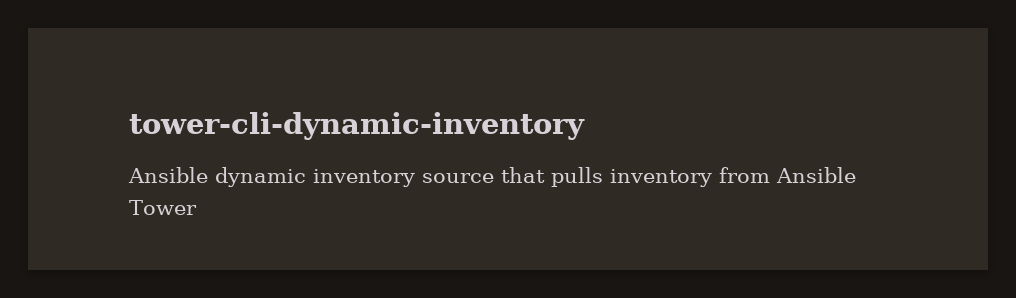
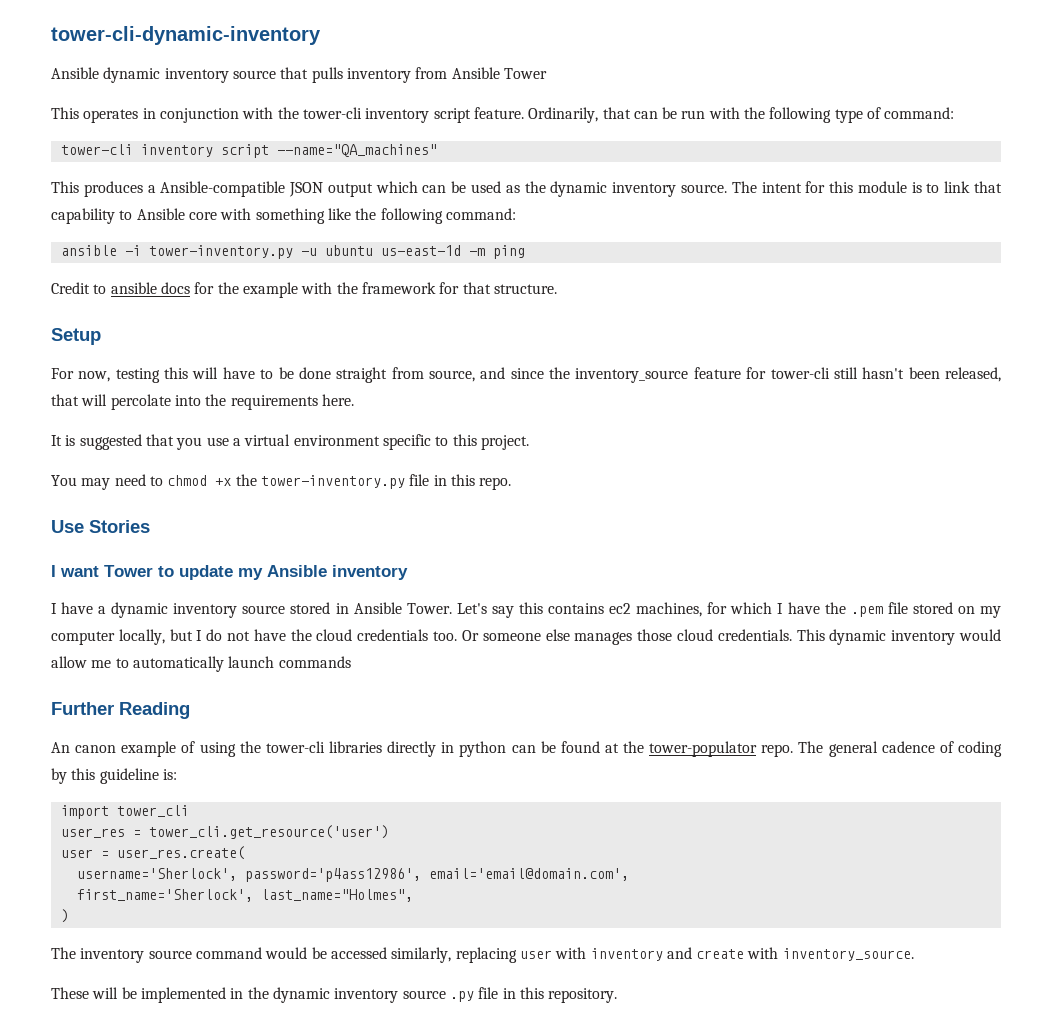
(197, 207) none -> [51,107,955,123] [60,144,437,158] [51,181,1002,197] [51,208,516,224] [60,245,525,259] [51,282,557,298] [51,328,101,345] [51,367,1002,383] [51,394,354,410] [51,434,529,450] [51,474,512,490] [51,520,150,533] [51,565,408,580] [51,602,1002,618] [51,629,1002,645] [51,656,351,672] [51,702,190,719] [51,741,1002,757] [51,768,177,784] [60,805,189,819] [60,825,389,839] [60,846,245,860] [76,868,629,882] [76,889,413,902] [60,909,69,923] [51,947,914,963] [51,987,618,1003] // This operates in conjunction with the tower-cli inventory script feature. Ordinarily, that can be run with the following type of command: // tower-cli inventory script --name="QA_machines" // This produces a Ansible-compatible JSON output which can be used as the dynamic inventory source. The intent for this module is to link that capability to Ansible core with something like the following command: // ansible -i tower-inventory.py -u ubuntu us-east-1d -m ping // Credit to ansible docs for the example with the framework for that structure. // Setup // For now, testing this will have to be done straight from source, and since the inventory_source feature for tower-cli still hasn't been released, that will percolate into the requirements here. // It is suggested that you use a virtual environment specific to this project. // You may need to chmod +x the tower-inventory.py file in this repo. // Use Stories // I want Tower to update my Ansible inventory // I have a dynamic inventory source stored in Ansible Tower. Let's say this contains ec2 machines, for which I have the .pem file stored on my computer locally, but I do not have the cloud credentials too. Or someone else manages those cloud credentials. This dynamic inventory would allow me to automatically launch commands // Further Reading // An canon example of using the tower-cli libraries directly in python can be found at the tower-populator repo. The general cadence of coding by this guideline is: // import tower_cli // user_res = tower_cli.get_resource('user') // user = user_res.create( // username='Sherlock', password='p4ass12986', email='email@domain.com', // first_name='Sherlock', last_name="Holmes", // ) // The inventory source command would be accessed similarly, replacing user with inventory and create with inventory_source. // These will be implemented in the dynamic inventory source .py file in this repository.

